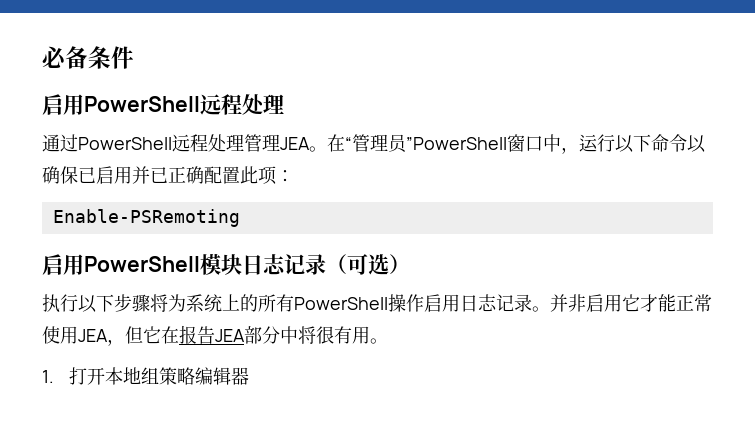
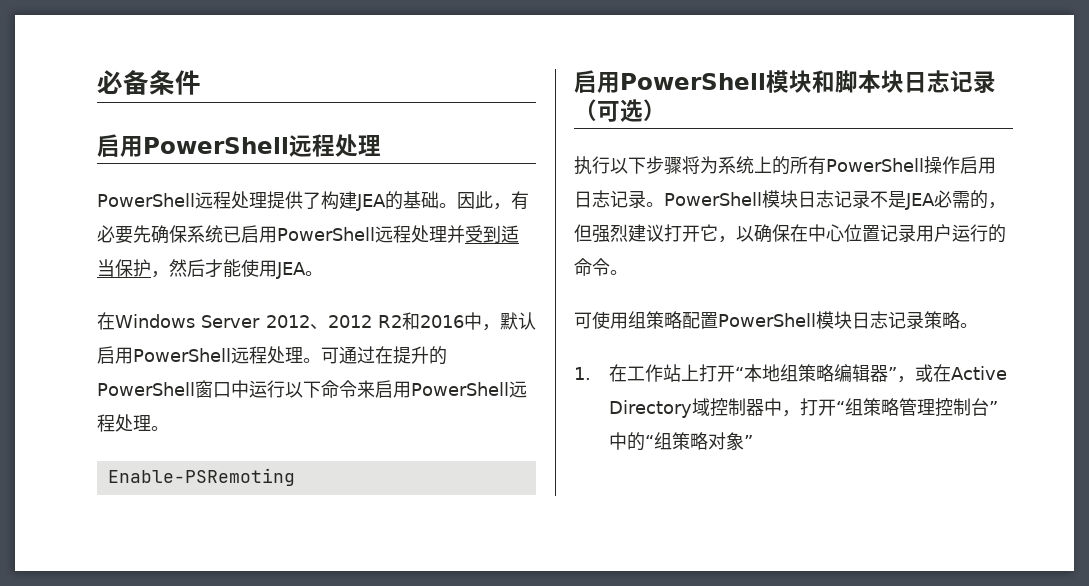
[42,134,706,154] [42,166,294,185] 通过PowerShell远程处理管理JEA。在“管理员”PowerShell窗口中，运行以下命令以确保已启用并已正确配置此项： -> [97,191,529,211] [97,225,519,244] [97,259,323,279] [97,312,536,331] [97,346,447,365] [97,380,527,398] [97,414,169,432] PowerShell远程处理提供了构建JEA的基础。因此，有必要先确保系统已启用PowerShell远程处理并受到适当保护，然后才能使用JEA。 // 在Windows Server 2012、2012 R2和2016中，默认启用PowerShell远程处理。可通过在提升的PowerShell窗口中运行以下命令来启用PowerShell远程处理。
(242, 264) none -> [812,70,904,93] 和脚本块
[550,294,712,312] [42,325,388,346] [42,367,249,385] 并非启用它才能正常使用JEA，但它在报告JEA部分中将很有用。 // 1.打开本地组策略编辑器 -> [664,190,1006,210] [574,224,1006,243] [574,258,628,276] [574,311,978,329] [574,364,1007,383] [608,398,998,418] [608,432,753,451] PowerShell模块日志记录不是JEA必需的，但强烈建议打开它，以确保在中心位置记录用户运行的命令。 // 可使用组策略配置PowerShell模块日志记录策略。 // 1.在工作站上打开“本地组策略编辑器”，或在Active Directory域控制器中，打开“组策略管理控制台”中的“组策略对象”

